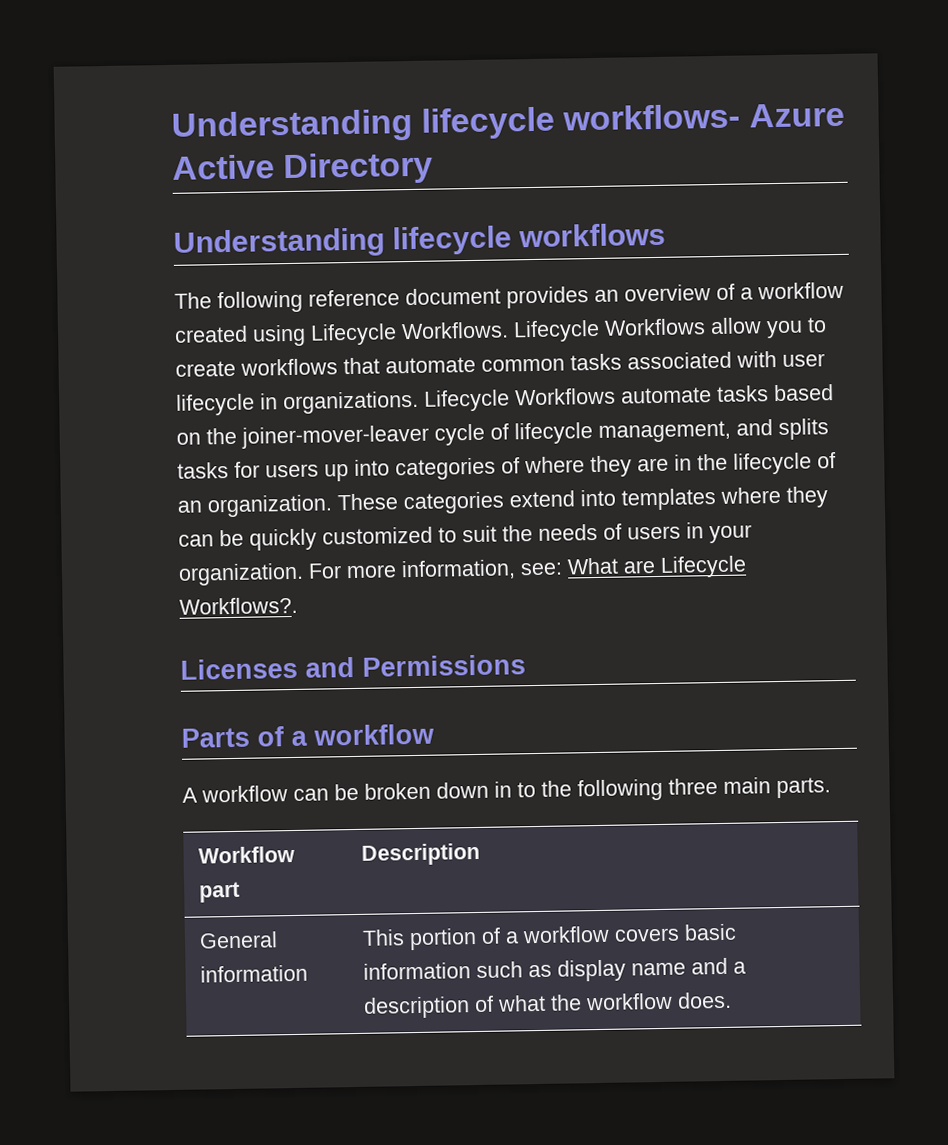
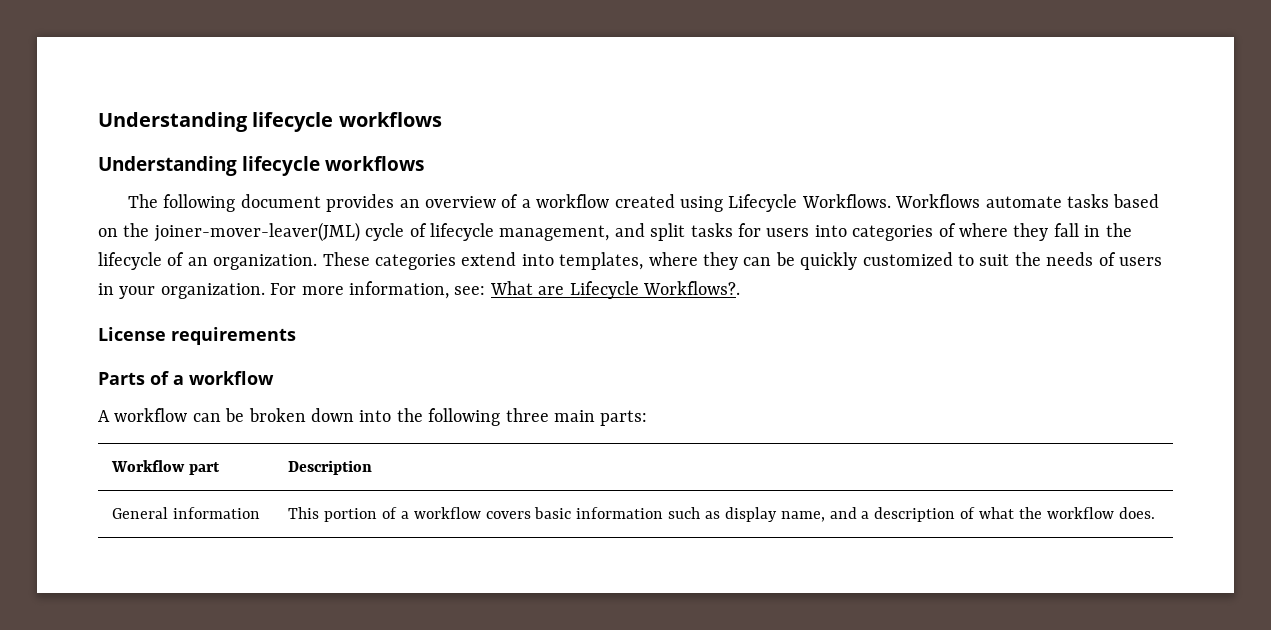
[171,102,845,144] [172,151,434,186] Understanding lifecycle workflows- Azure Active Directory -> [98,112,442,132] Understanding lifecycle workflows
[308,289,400,307] reference -> (236, 203) none
[513,317,827,343] [175,351,825,377] [176,389,510,416] Lifecycle Workflows allow you to create workflows that automate common tasks associated with user lifecycle in organizations. Lifecycle -> (891, 201) none
[241,424,429,449] joiner-mover-leaver -> [153,222,360,242] joiner-mover-leaver(JML)
[778,418,829,440] splits -> [650,223,686,241] split
[324,464,349,482] up -> (810, 232) none
[637,457,669,472] are -> [1053,223,1079,237] fall
[621,488,716,511] templates -> [559,252,644,270] templates,
[180,654,526,680] Licenses and Permissions -> [98,327,296,345] License requirements
[494,781,536,798] in to -> [359,410,392,422] into
[776,777,831,799] parts. -> [600,410,648,426] parts:
[631,962,687,976] name -> [780,511,825,522] name,

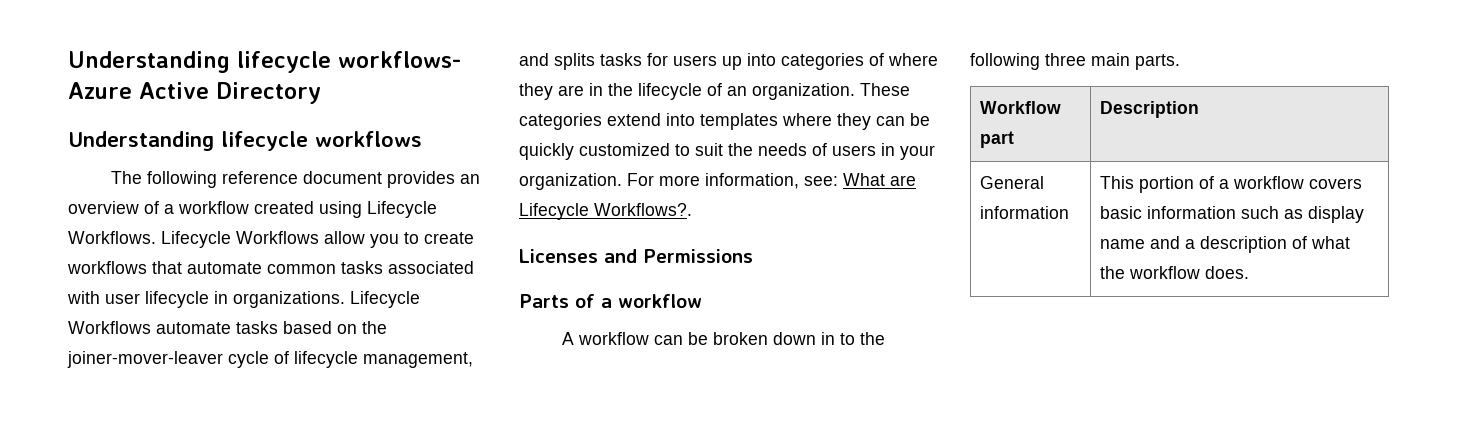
[98,112,442,132] Understanding lifecycle workflows -> [68,51,461,73] [68,82,321,104] Understanding lifecycle workflows- Azure Active Directory
(236, 203) none -> [222,171,299,184] reference
(891, 201) none -> [161,231,474,248] [67,261,474,274] [67,291,420,308] Lifecycle Workflows allow you to create workflows that automate common tasks associated with user lifecycle in organizations. Lifecycle
[153,222,360,242] joiner-mover-leaver(JML) -> [67,351,223,368] joiner-mover-leaver
[650,223,686,241] split -> [554,53,595,70] splits
(810, 232) none -> [722,56,742,70] up
[1053,223,1079,237] fall -> [558,85,584,96] are
[559,252,644,270] templates, -> [700,113,778,130] templates
[98,327,296,345] License requirements -> [519,249,753,263] Licenses and Permissions
[359,410,392,422] into -> [821,332,856,345] in to
[600,410,648,426] parts: -> [1135,54,1180,70] parts.
[780,511,825,522] name, -> [1100,239,1146,249] name

